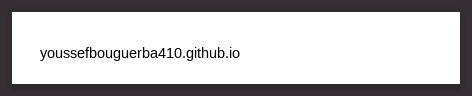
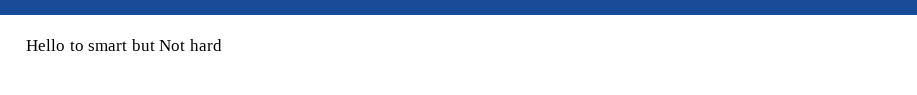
[40,47,240,61] youssefbouguerba410.github.io -> [26,39,222,51] Hello to smart but Not hard

